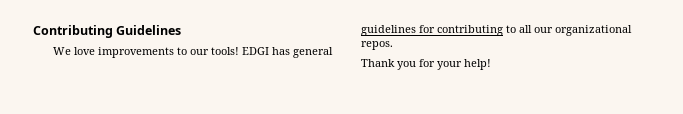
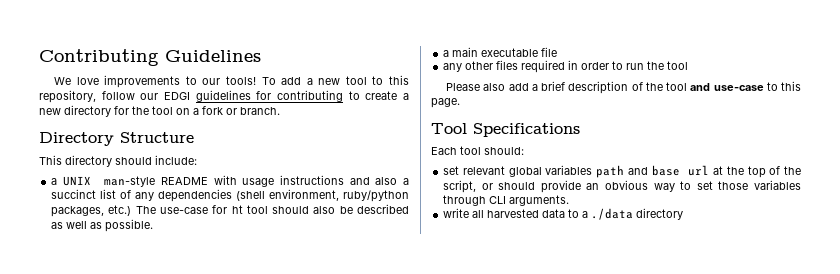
[242,47,334,58] [361,25,632,36] [361,41,393,50] [361,59,491,70] EDGI has general guidelines for contributing to all our organizational repos. // Thank you for your help! -> [261,75,410,85] [39,90,410,103] [39,105,280,117] [39,132,194,146] [39,155,197,167] [51,175,409,187] [51,189,409,202] [51,204,409,217] [51,219,154,232] [443,47,558,57] [443,60,689,73] [446,81,802,94] [431,98,460,108] [431,123,580,137] [431,146,524,155] [443,165,801,178] [443,180,801,193] [443,195,570,206] [443,208,684,220] To add a new tool to this repository, follow our EDGI guidelines for contributing to create a new directory for the tool on a fork or branch. // Directory Structure // This directory should include: // a UNIX man-style README with usage instructions and also a succinct list of any dependencies (shell environment, ruby/python packages, etc.) The use-case for ht tool should also be described as well as possible. // a main executable file // any other files required in order to run the tool // Please also add a brief description of the tool and use-case to this page. // Tool Specifications // Each tool should: // set relevant global variables path and base url at the top of the script, or should provide an obvious way to set those variables through CLI arguments. // write all harvested data to a ./data directory

